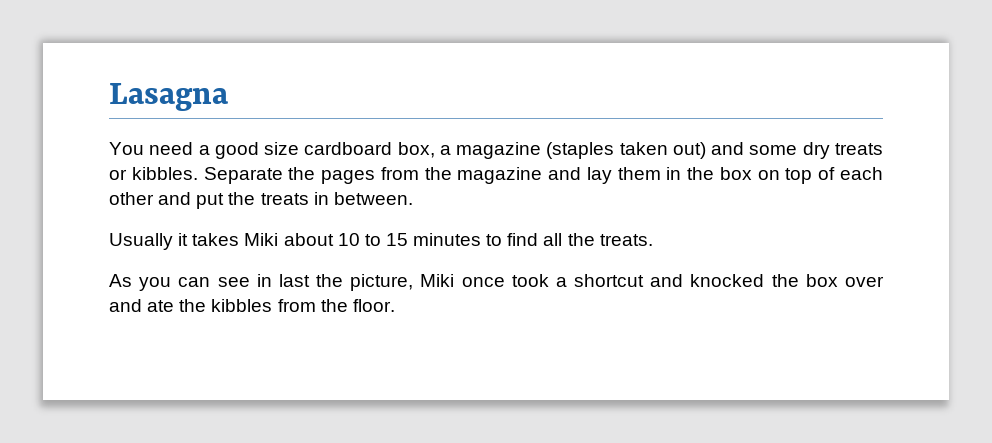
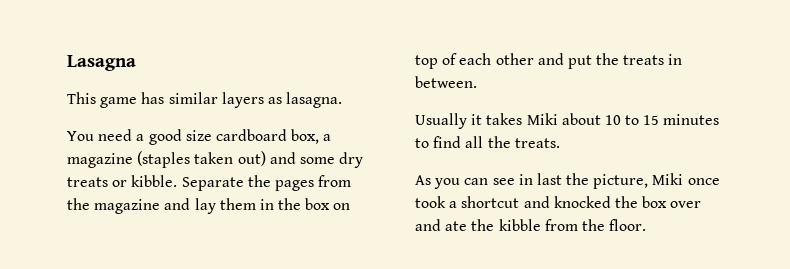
(228, 97) none -> [67,92,343,108] // This game has similar layers as lasagna.
[131,167,198,180] kibbles. -> [131,175,178,187] kibble.
[211,299,273,312] kibbles -> [498,219,541,231] kibble

